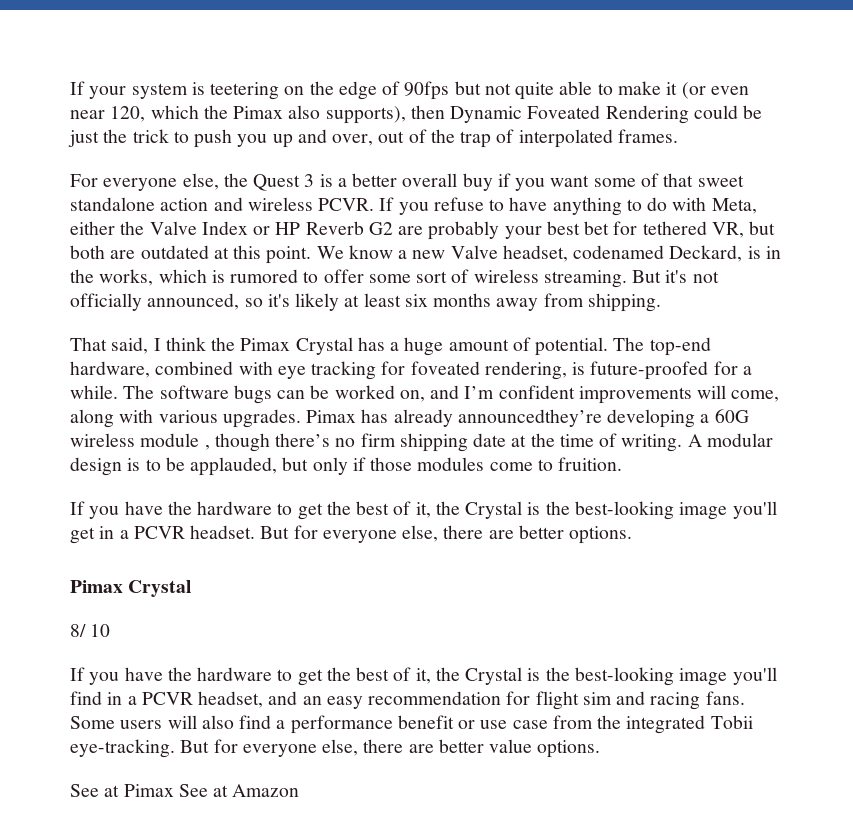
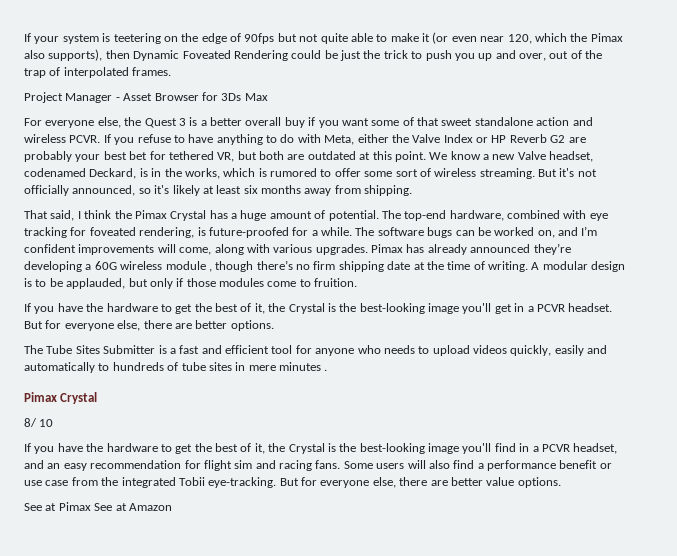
(678, 136) none -> [24,92,268,103] // Project Manager - Asset Browser for 3Ds Max
[457,409,602,427] announcedthey’re -> [470,243,571,255] announced they’re
(633, 535) none -> [24,345,608,356] [24,362,328,373] // The Tube Sites Submitter is a fast and efficient tool for anyone who needs to upload videos quickly, easily and automatically to hundreds of tube sites in mere minutes .

